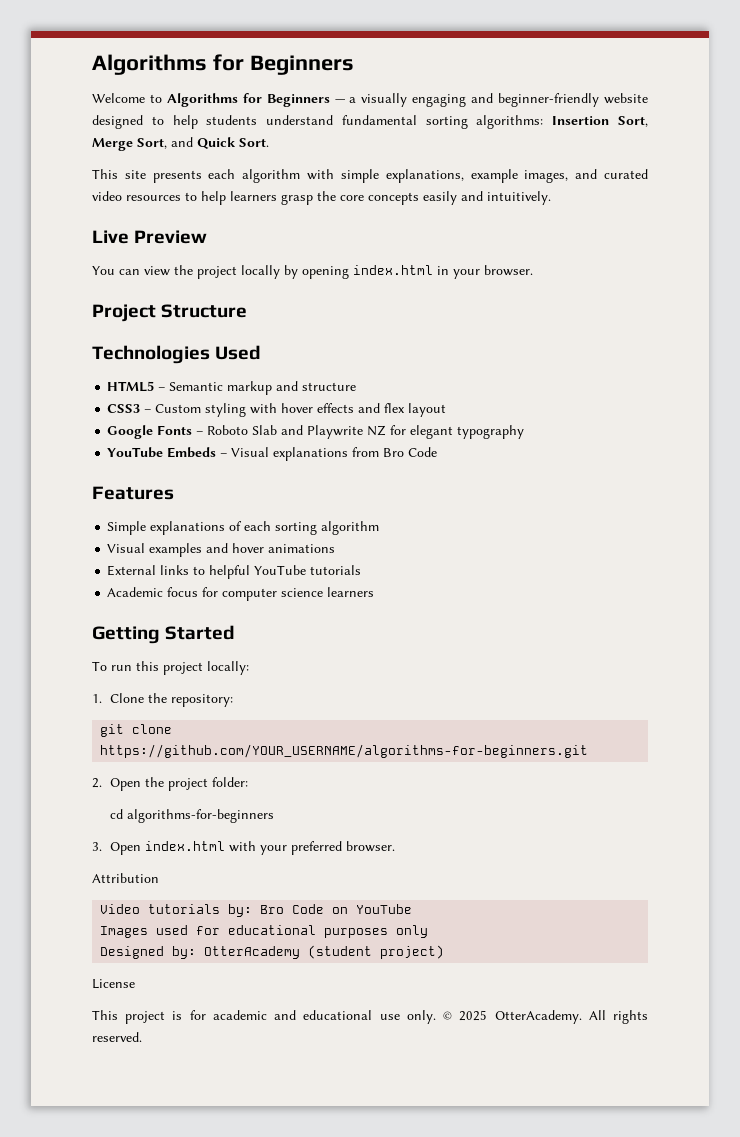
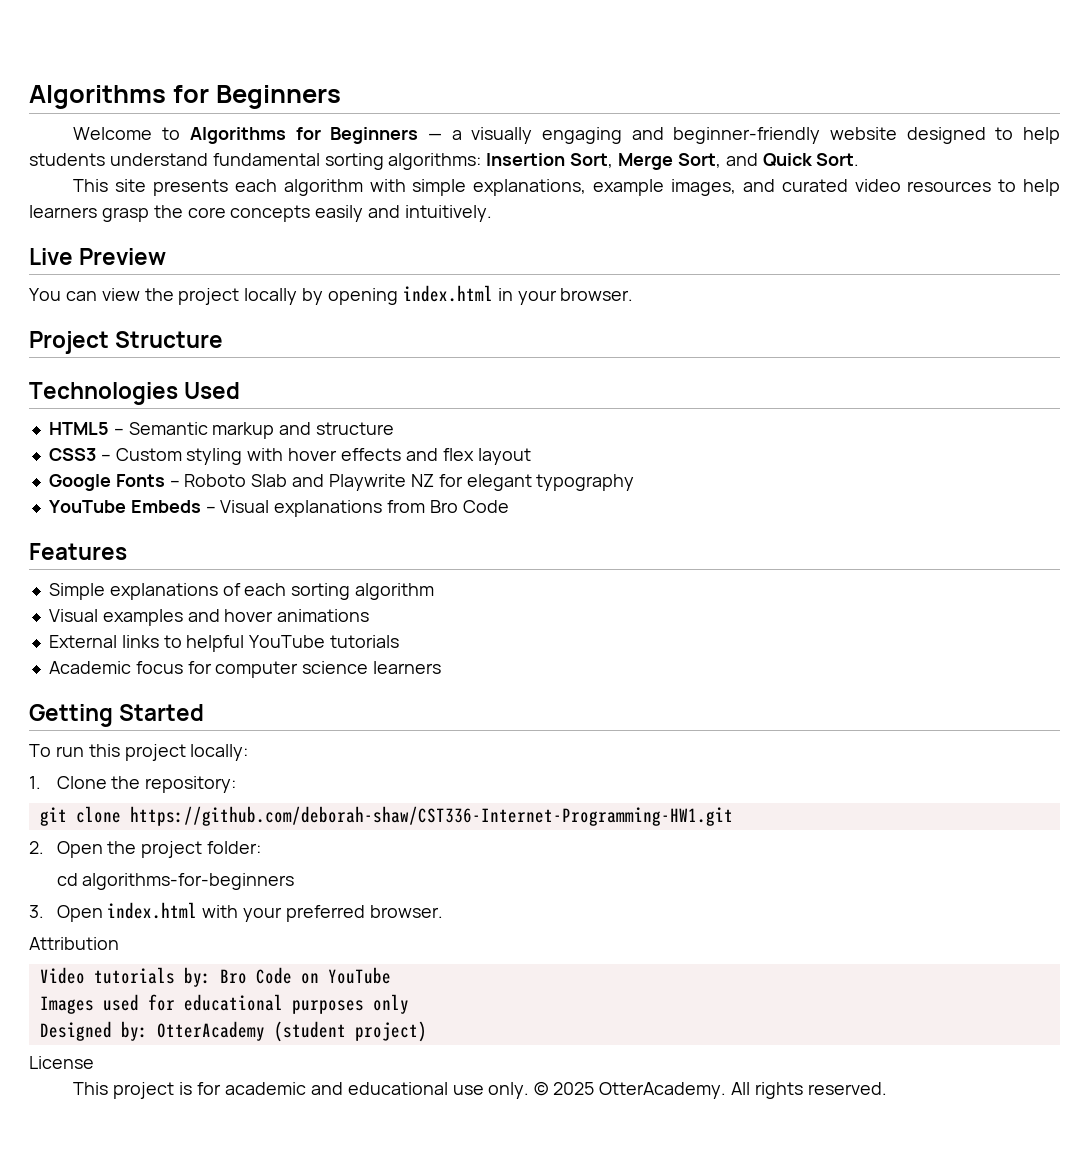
[100,744,589,758] https://github.com/YOUR_USERNAME/algorithms-for-beginners.git -> [129,806,733,826] https://github.com/deborah-shaw/CST336-Internet-Programming-HW1.git

